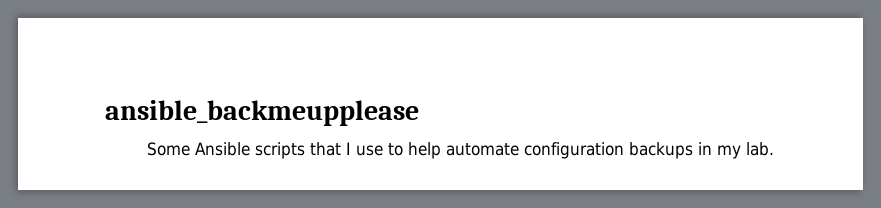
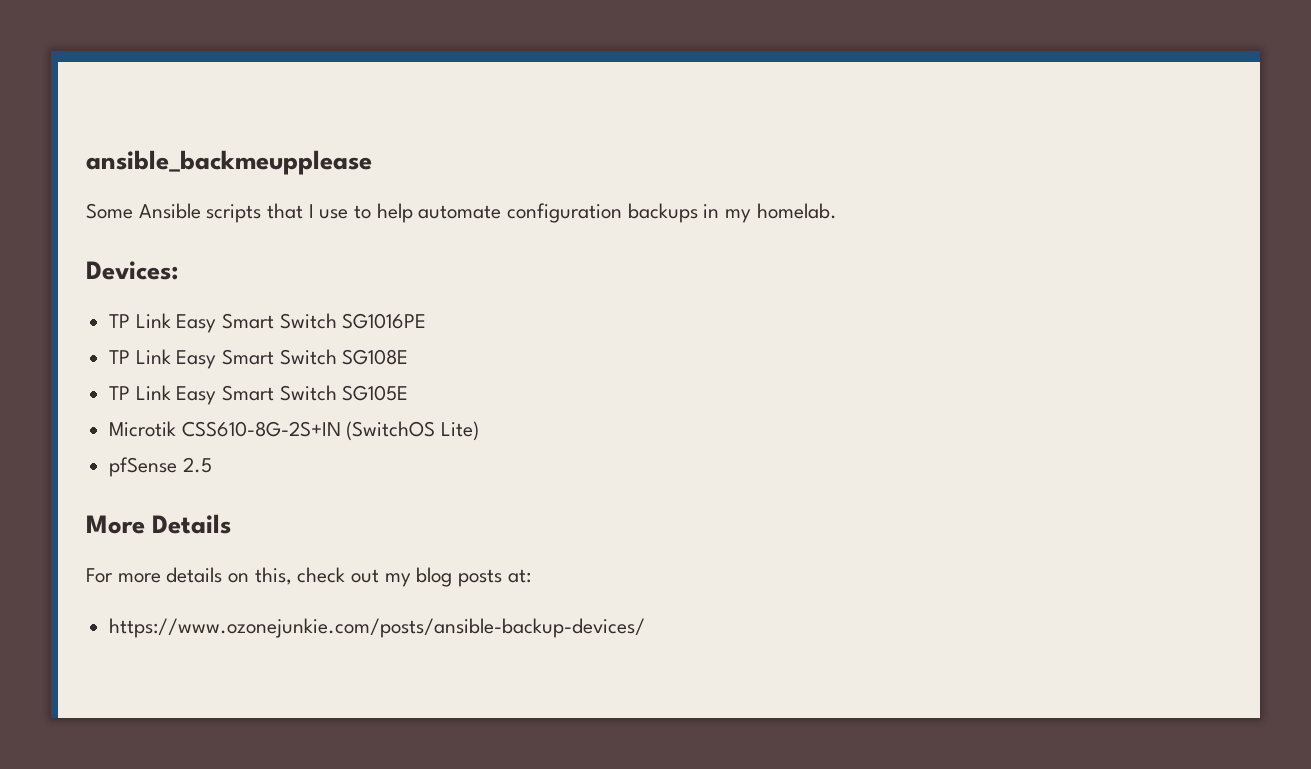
[745,142,774,156] lab. -> [756,203,837,219] [86,261,179,280] [109,313,427,333] [109,349,409,369] [109,385,409,405] [109,421,480,441] [109,457,212,477] [86,514,232,534] [86,567,531,587] [109,618,646,638] homelab. // Devices: // TP Link Easy Smart Switch SG1016PE // TP Link Easy Smart Switch SG108E // TP Link Easy Smart Switch SG105E // Microtik CSS610-8G-2S+IN (SwitchOS Lite) // pfSense 2.5 // More Details // For more details on this, check out my blog posts at: // https://www.ozonejunkie.com/posts/ansible-backup-devices/

